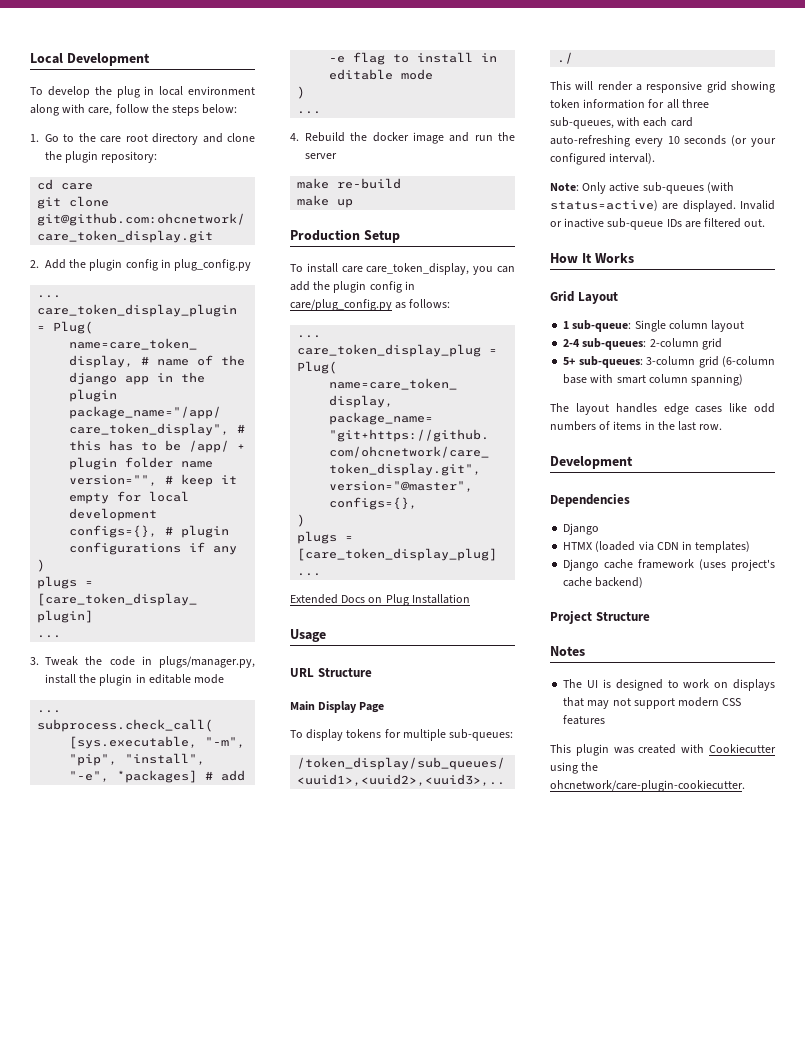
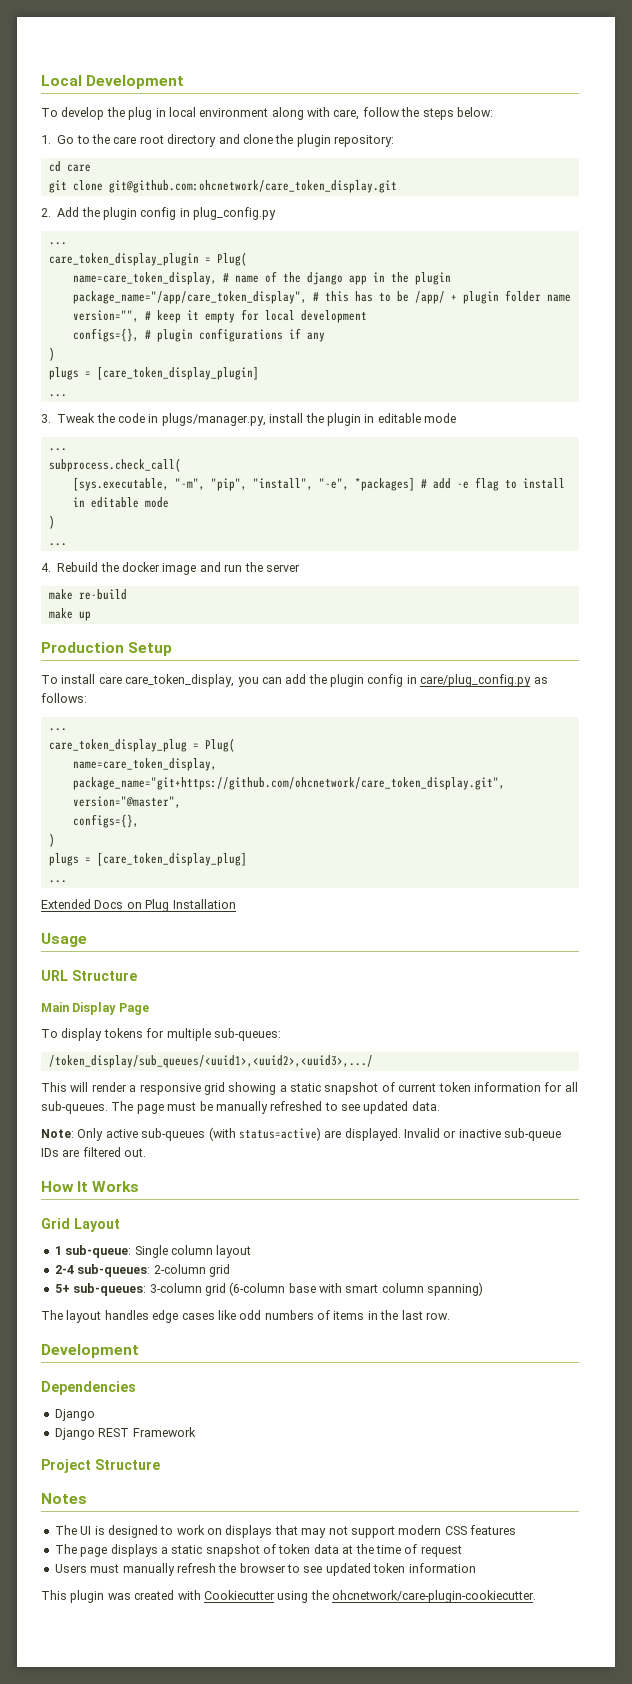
[550,99,709,109] [550,117,693,129] [550,135,776,147] [550,153,656,165] token information for all three sub-queues, with each card auto-refreshing every 10 seconds (or your configured interval). -> [279,1082,578,1095] [41,1101,440,1114] a static snapshot of current token information for all sub-queues. The page must be manually refreshed to see updated data.
[563,541,751,553] [563,559,775,571] [563,577,644,588] HTMX (loaded via CDN in templates) // Django cache framework (uses project's cache backend) -> [54,1427,196,1440] Django REST Framework
(606, 720) none -> [54,1544,462,1557] [54,1563,476,1576] // The page displays a static snapshot of token data at the time of request // Users must manually refresh the browser to see updated token information

